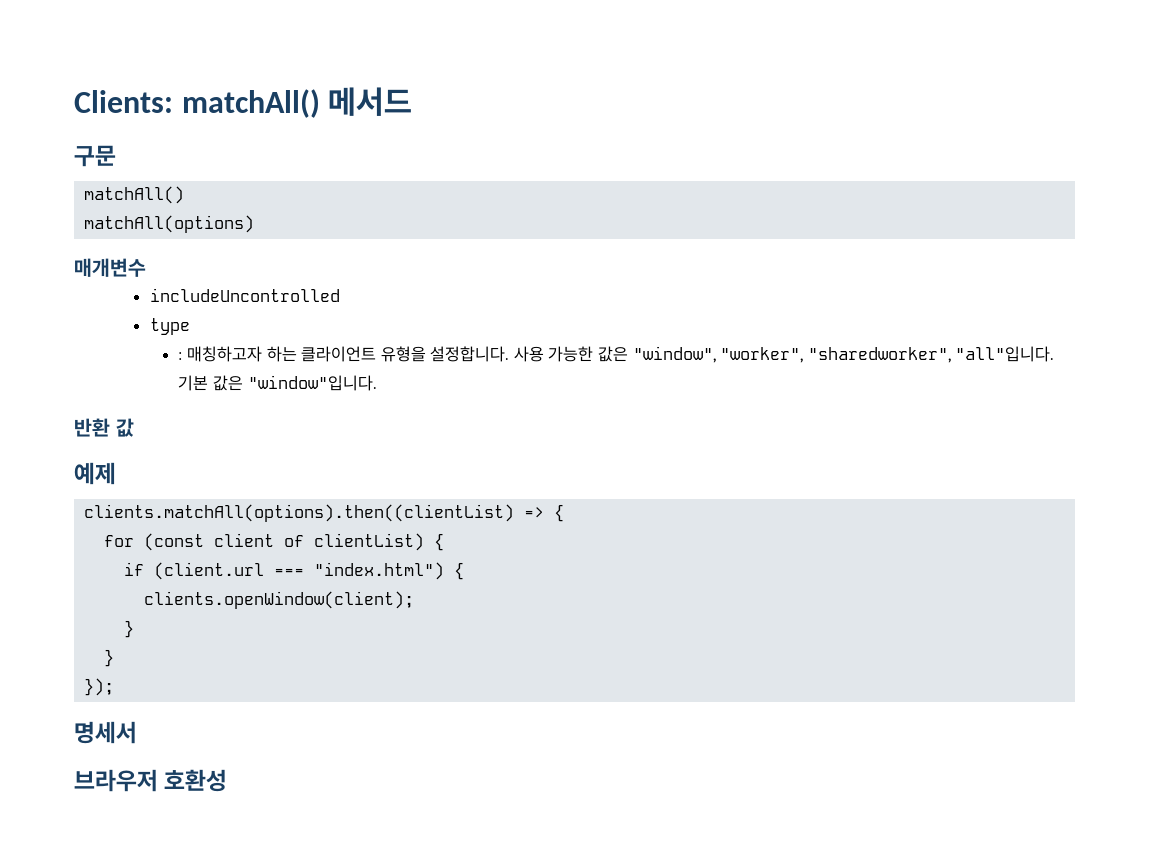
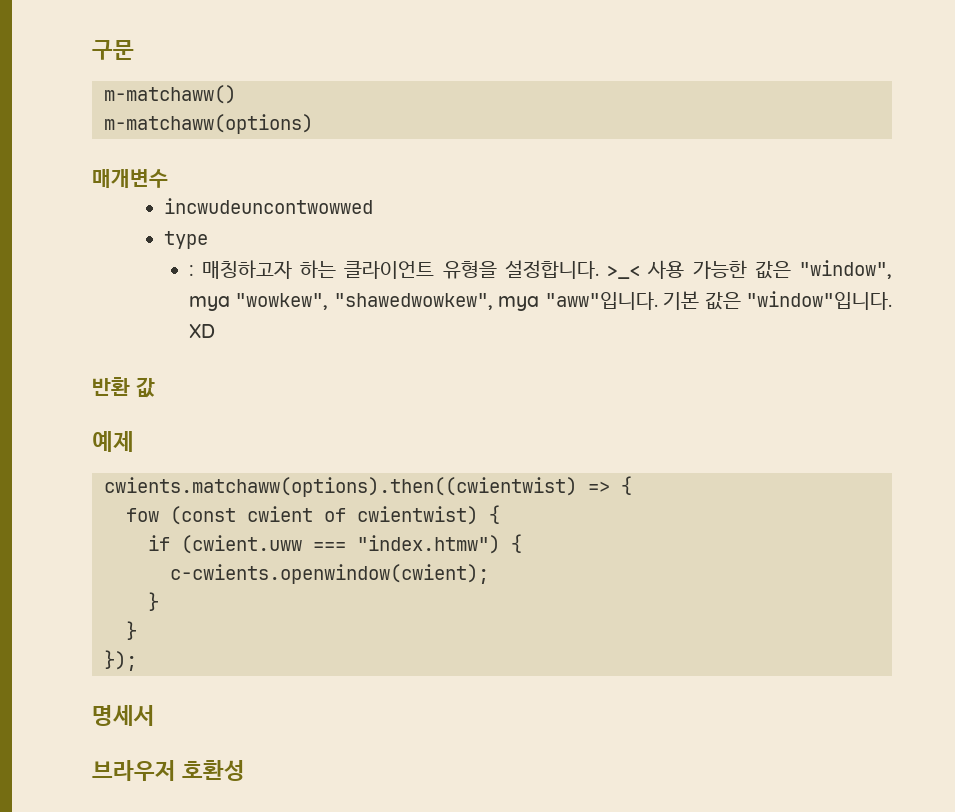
[74,87,413,118] Clients: matchAll() 메서드 // -> (92, 50) none
[84,186,185,204] [84,215,255,233] matchAll() // matchAll(options) -> [103,85,236,104] [103,114,313,134] m-matchaww() // m-matchaww(options)
[149,288,340,302] includeUncontrolled -> [163,198,373,214] incwudeuncontwowwed
(510, 354) none -> [607,266,641,279] >_<
[720,346,1055,363] "worker", "sharedworker", "all"입니다. -> [188,292,658,311] mya "wowkew", "shawedwowkew", mya "aww"입니다.
(377, 383) none -> [188,324,215,338] XD
[84,504,515,522] clients.matchAll(options).then((clientList) -> [103,477,577,497] cwients.matchaww(options).then((cwientwist)
[104,533,425,551] for (const client of clientList) -> [125,506,478,525] fow (const cwient of cwientwist)
[154,562,465,580] [144,591,415,609] (client.url === "index.html") { // clients.openWindow(client); -> [180,534,522,554] [169,564,489,584] (cwient.uww === "index.htmw") { // c-cwients.openwindow(cwient);

